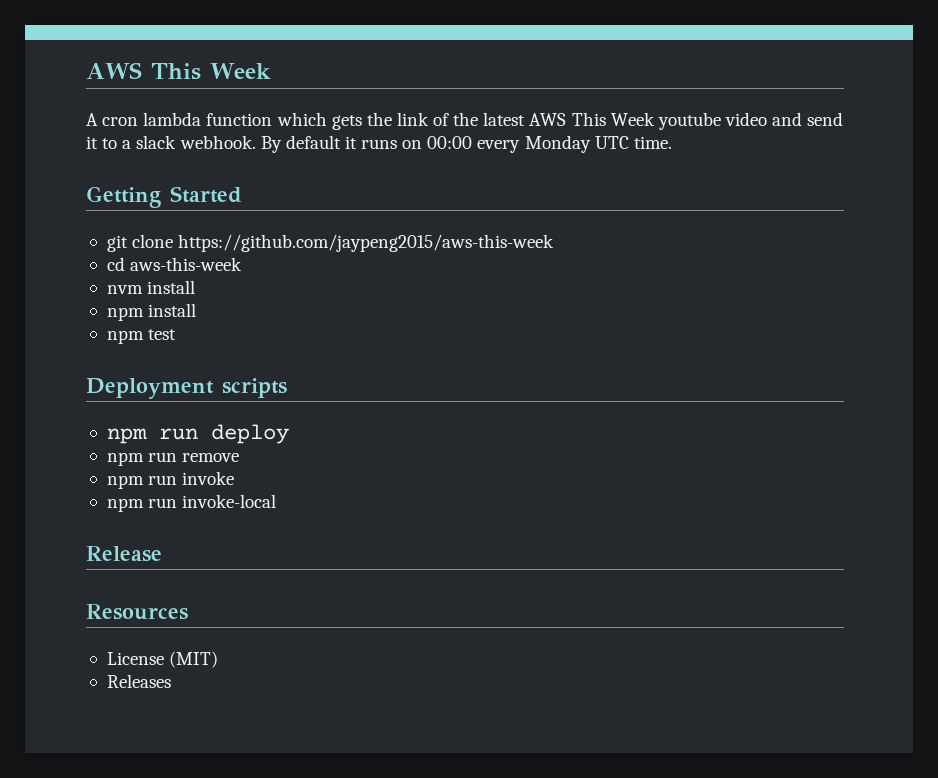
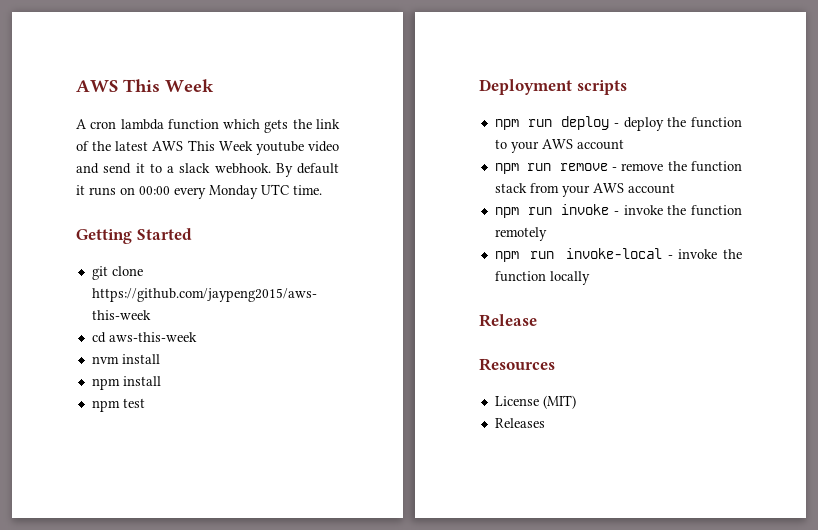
[106,452,240,466] [106,471,235,489] [106,494,277,512] // npm run remove // npm run invoke // npm run invoke-local -> [614,117,742,131] [494,139,624,153] [494,161,742,174] [494,183,675,197] [494,204,742,218] [494,227,547,241] [494,248,742,262] [494,271,590,285] - deploy the function to your AWS account // npm run remove - remove the function stack from your AWS account // npm run invoke - invoke the function remotely // npm run invoke-local - invoke the function locally

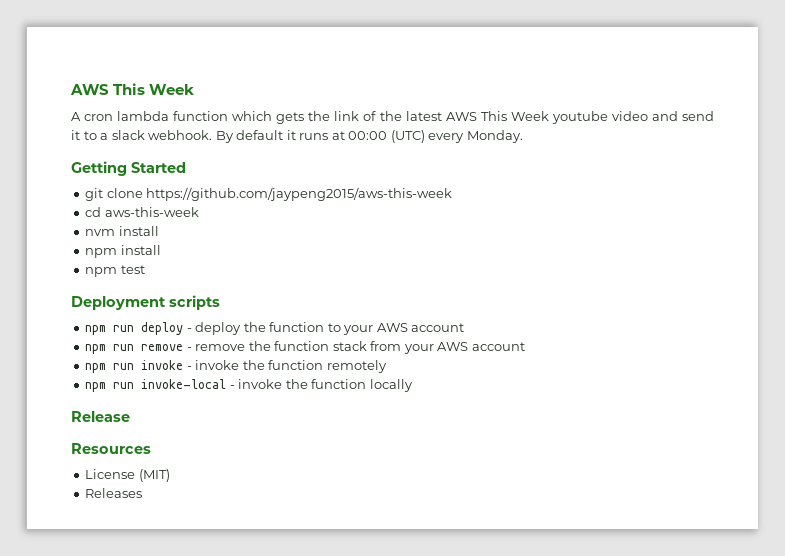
[120,184,322,199] on 00:00 every Monday UTC time. -> [331,130,523,143] at 00:00 (UTC) every Monday.

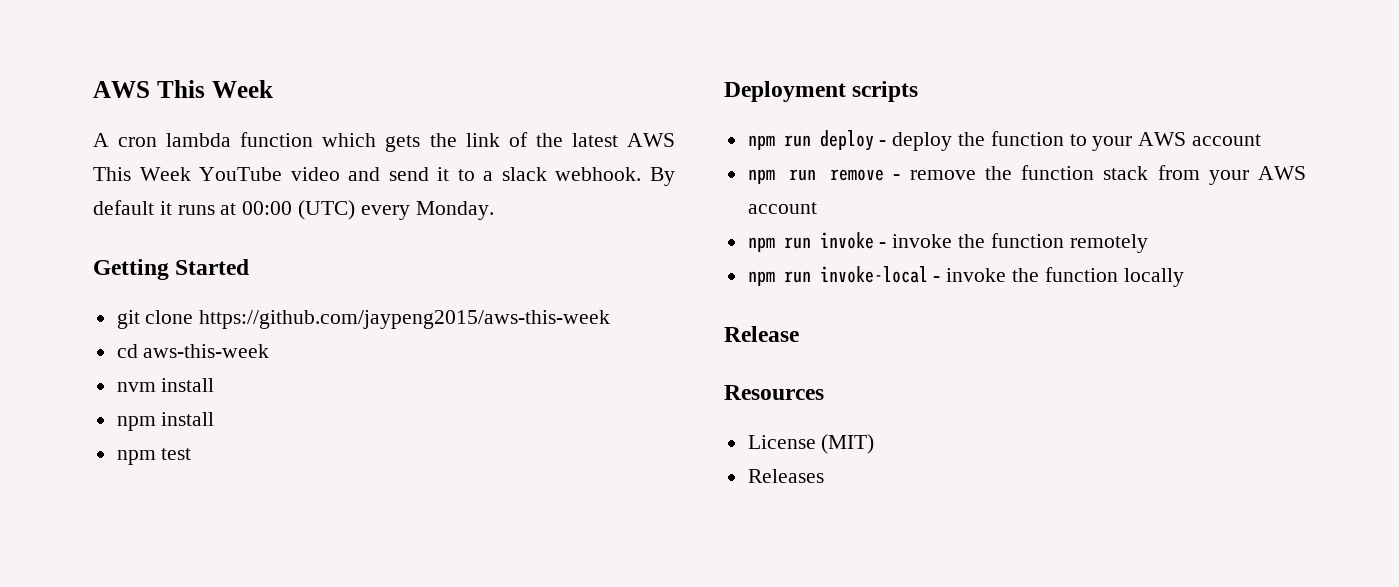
[551,111,608,124] youtube -> [199,167,283,181] YouTube

